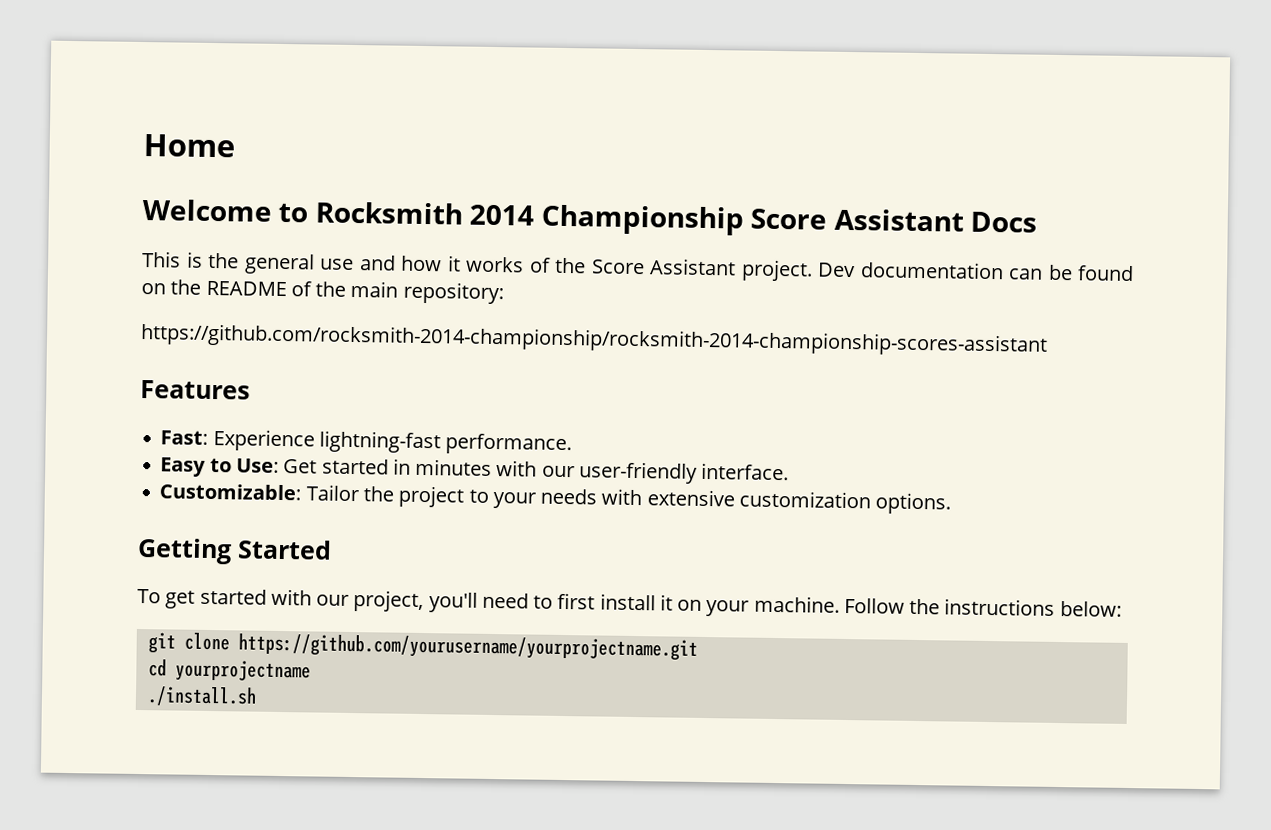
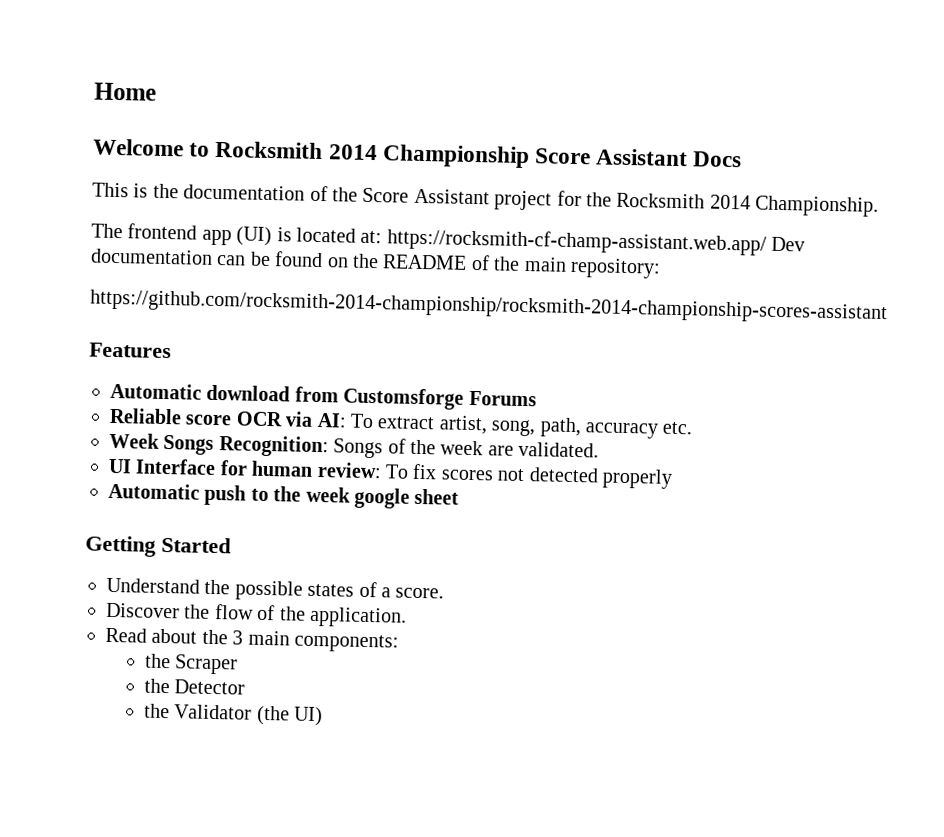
[243,253,813,282] general use and how it works of the Score Assistant project. -> [183,184,880,217] [91,223,767,256] documentation of the Score Assistant project for the Rocksmith 2014 Championship. // The frontend app (UI) is located at: https://rocksmith-cf-champ-assistant.web.app/
[160,429,573,456] [160,457,790,484] [159,483,952,515] [137,537,332,565] [137,588,1122,617] [147,632,698,661] [147,659,311,683] [146,686,257,707] Fast: Experience lightning-fast performance. // Easy to Use: Get started in minutes with our user-friendly interface. // Customizable: Tailor the project to your needs with extensive customization options. // Getting Started // To get started with our project, you'll need to first install it on your machine. Follow the instructions below: // git clone https://github.com/yourusername/yourprojectname.git // cd yourprojectname // ./install.sh -> [110,382,537,410] [109,407,693,439] [109,432,600,459] [108,458,673,489] [108,482,460,509] [85,535,231,557] [106,577,445,601] [106,602,407,628] [105,627,399,653] [144,653,239,675] [143,678,246,695] [143,703,323,727] Automatic download from Customsforge Forums // Reliable score OCR via AI: To extract artist, song, path, accuracy etc. // Week Songs Recognition: Songs of the week are validated. // UI Interface for human review: To fix scores not detected properly // Automatic push to the week google sheet // Getting Started // Understand the possible states of a score. // Discover the flow of the application. // Read about the 3 main components: // the Scraper // the Detector // the Validator (the UI)

